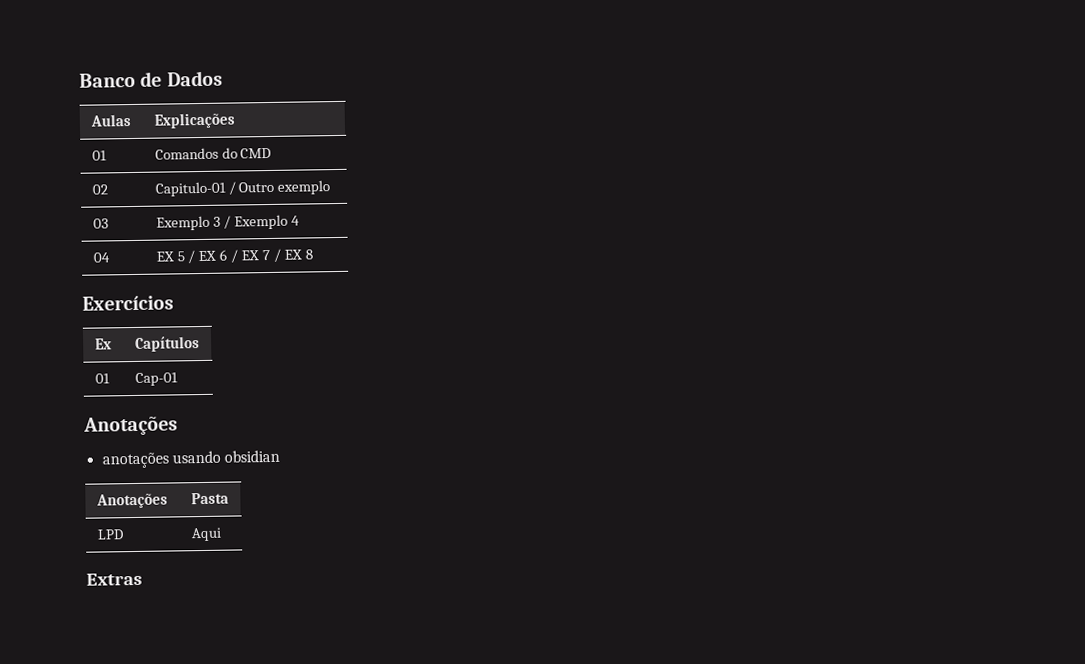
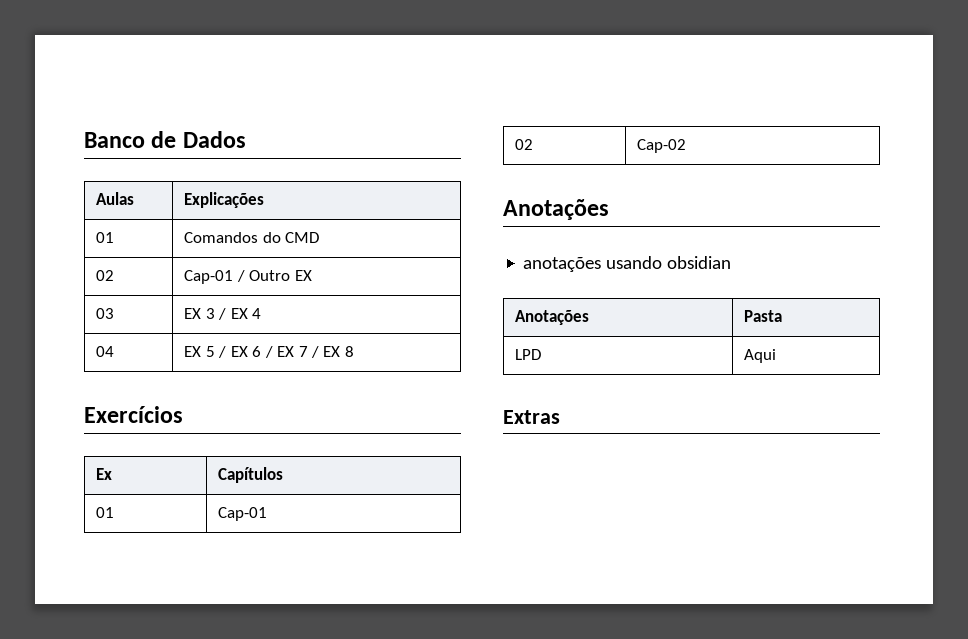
[154,181,226,197] Capitulo-01 -> [184,270,234,284] Cap-01
[277,180,331,195] exemplo -> [294,270,312,281] EX
[155,215,210,231] Exemplo -> [184,308,202,319] EX
[234,214,289,230] Exemplo -> [230,308,248,319] EX
(178, 379) none -> [515,139,534,150] [637,139,687,153] // 02 | Cap-02

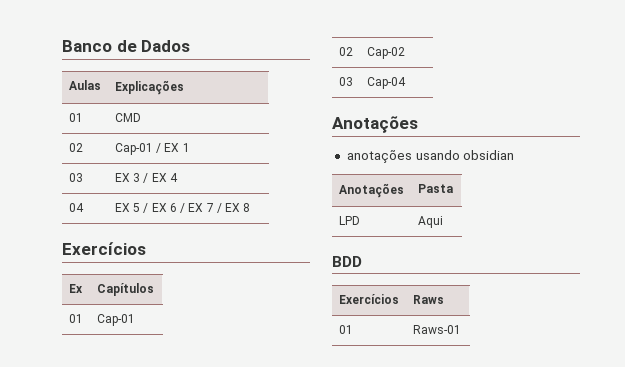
[184,232,281,243] Comandos do -> (83, 117) none
[249,270,312,281] Outro EX -> [164,143,190,152] EX 1
(687, 146) none -> [338,77,353,86] [366,77,406,89] // 03 | Cap-04
[503,410,560,424] Extras -> [332,256,362,267] [338,294,399,304] [412,295,444,304] [338,325,353,334] [412,325,461,334] BDD // Exercícios | Raws // 01 | Raws-01

